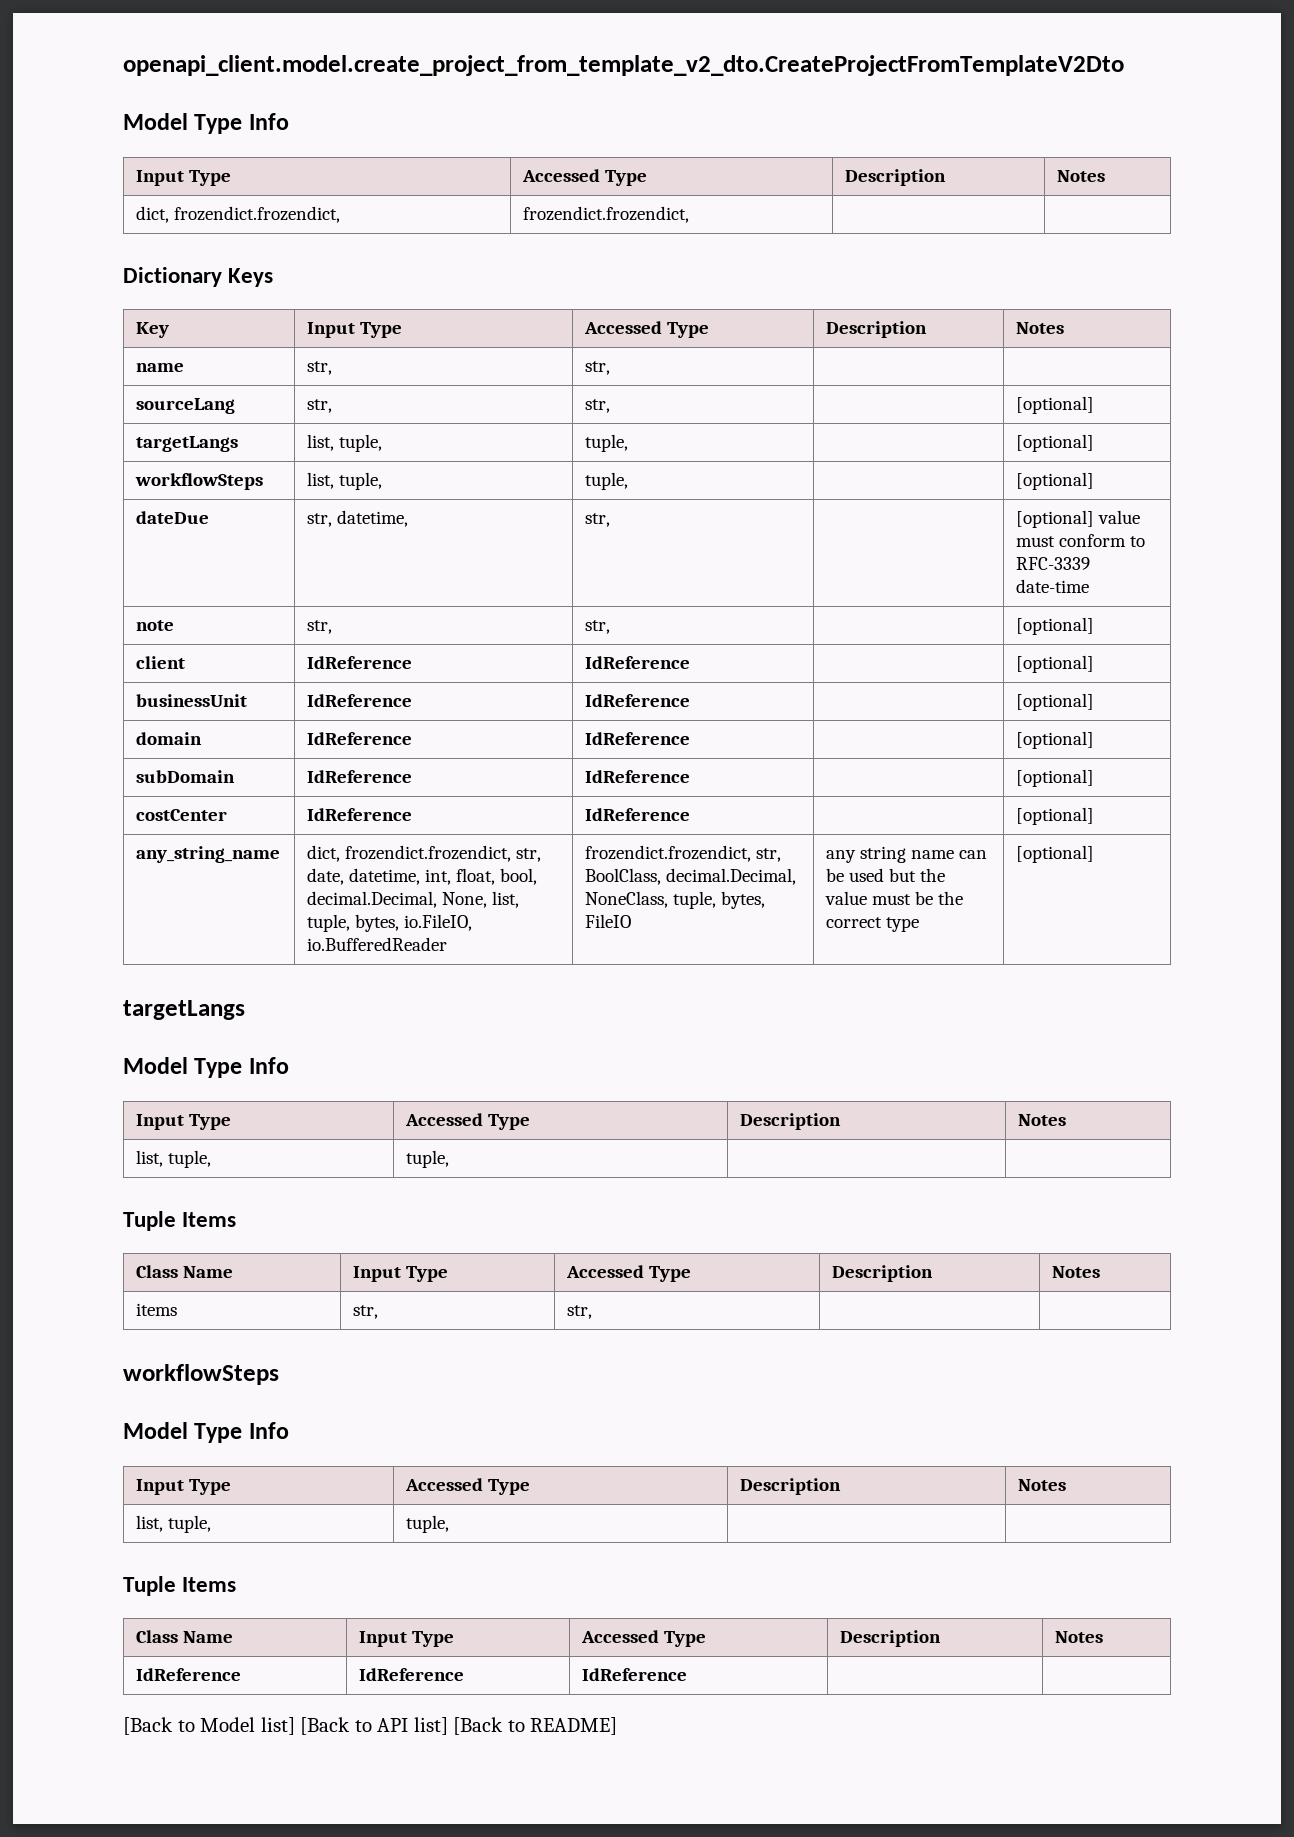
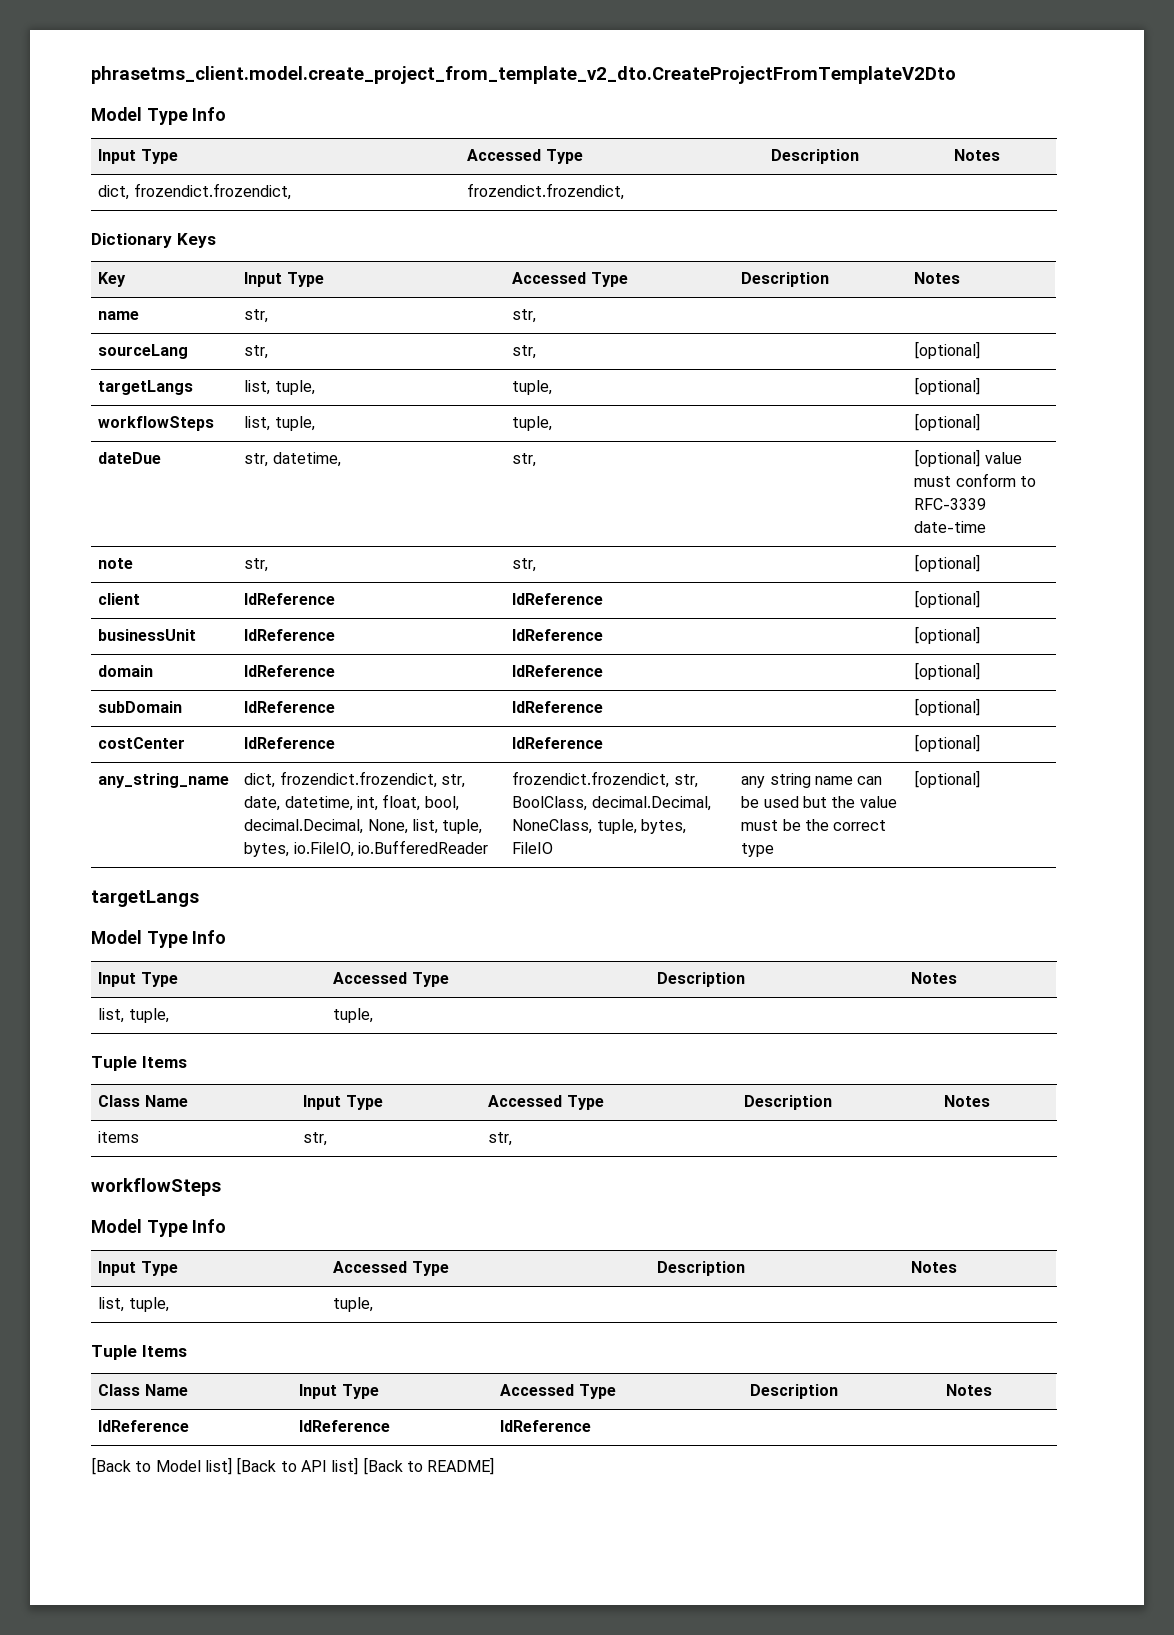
[123,55,1124,76] openapi_client.model.create_project_from_template_v2_dto.CreateProjectFromTemplateV2Dto -> [91,66,956,84] phrasetms_client.model.create_project_from_template_v2_dto.CreateProjectFromTemplateV2Dto

